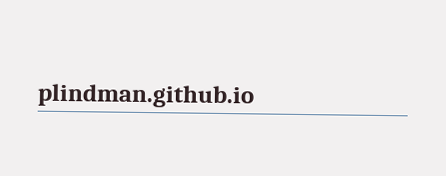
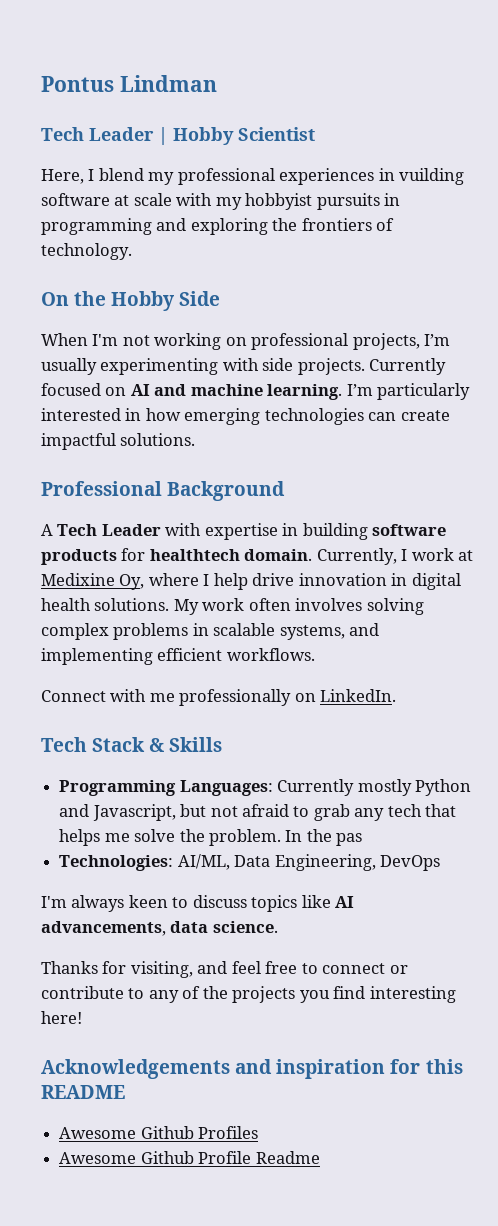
[37,83,255,109] plindman.github.io -> [41,75,217,92] [41,127,315,145] [41,168,465,185] [41,193,401,210] [41,218,395,235] [41,243,132,260] [41,291,221,311] [41,333,451,350] [41,358,447,375] [41,383,471,400] [41,408,450,425] [41,433,196,450] [41,481,286,501] [41,523,447,540] [41,548,474,565] [41,573,461,590] [41,598,424,615] [41,623,380,640] [41,648,315,665] [41,689,397,706] [41,737,223,752] [59,779,471,796] [59,804,457,821] [59,829,363,846] [59,854,440,871] [41,895,355,912] [41,921,278,936] [41,961,408,978] [41,986,456,1003] [41,1011,82,1024] [41,1059,463,1079] [41,1085,125,1099] [59,1126,259,1139] [59,1151,320,1164] Pontus Lindman // Tech Leader | Hobby Scientist // Here, I blend my professional experiences in vuilding software at scale with my hobbyist pursuits in programming and exploring the frontiers of technology. // On the Hobby Side // When I'm not working on professional projects, I’m usually experimenting with side projects. Currently focused on AI and machine learning. I’m particularly interested in how emerging technologies can create impactful solutions. // Professional Background // A Tech Leader with expertise in building software products for healthtech domain. Currently, I work at Medixine Oy, where I help drive innovation in digital health solutions. My work often involves solving complex problems in scalable systems, and implementing efficient workflows. // Connect with me professionally on LinkedIn. // Tech Stack & Skills // Programming Languages: Currently mostly Python and Javascript, but not afraid to grab any tech that helps me solve the problem. In the pas // Technologies: AI/ML, Data Engineering, DevOps // I'm always keen to discuss topics like AI advancements, data science. // Thanks for visiting, and feel free to connect or contribute to any of the projects you find interesting here! // Acknowledgements and inspiration for this README // Awesome Github Profiles // Awesome Github Profile Readme

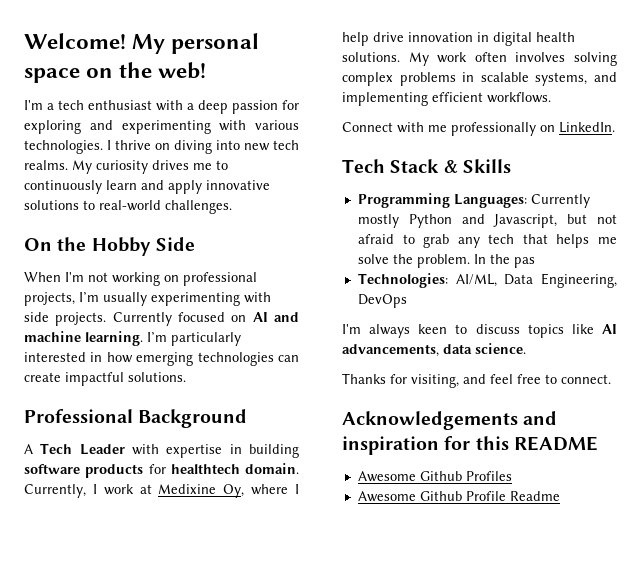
[41,75,217,92] [41,127,315,145] [41,168,465,185] [41,193,401,210] [41,218,395,235] [41,243,132,260] Pontus Lindman // Tech Leader | Hobby Scientist // Here, I blend my professional experiences in vuilding software at scale with my hobbyist pursuits in programming and exploring the frontiers of technology. -> [24,33,260,54] [24,62,207,83] [24,100,299,114] [24,120,299,134] [24,140,299,154] [24,160,228,174] [24,180,270,194] [24,200,232,214] Welcome! My personal space on the web! // I'm a tech enthusiast with a deep passion for exploring and experimenting with various technologies. I thrive on diving into new tech realms. My curiosity drives me to continuously learn and apply innovative solutions to real-world challenges.
[322,963,408,974] [41,986,456,1003] [41,1011,82,1024] connect or contribute to any of the projects you find interesting here! -> [561,374,611,384] connect.

